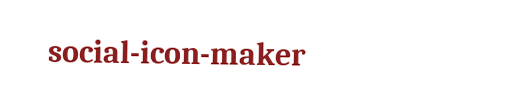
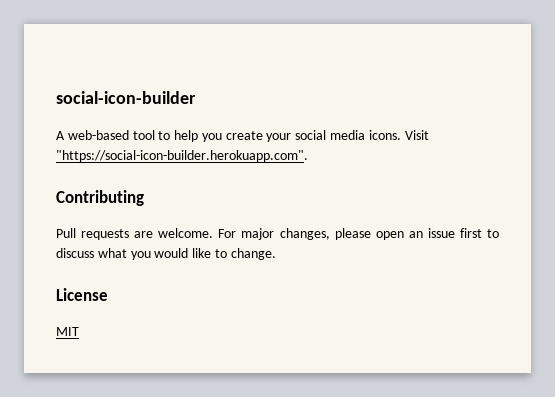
[47,38,307,66] social-icon-maker -> [56,91,196,104] [56,130,429,142] [56,150,308,162] [56,190,144,206] [56,228,499,240] [56,248,276,260] [56,288,108,301] [56,327,79,336] social-icon-builder // A web-based tool to help you create your social media icons. Visit "https://social-icon-builder.herokuapp.com". // Contributing // Pull requests are welcome. For major changes, please open an issue first to discuss what you would like to change. // License // MIT

